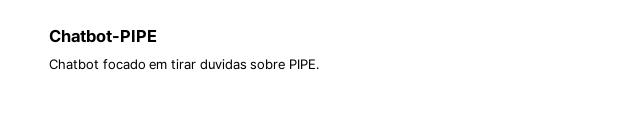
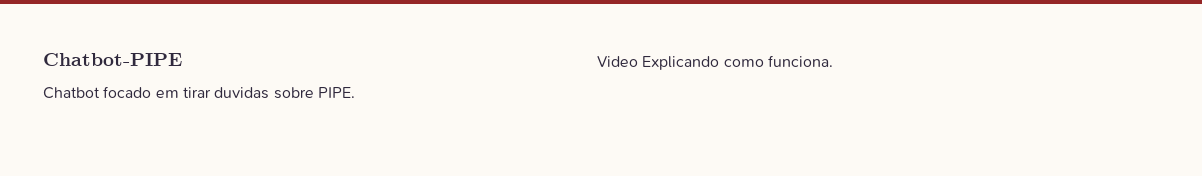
(319, 64) none -> [597,55,833,70] // Video Explicando como funciona.

